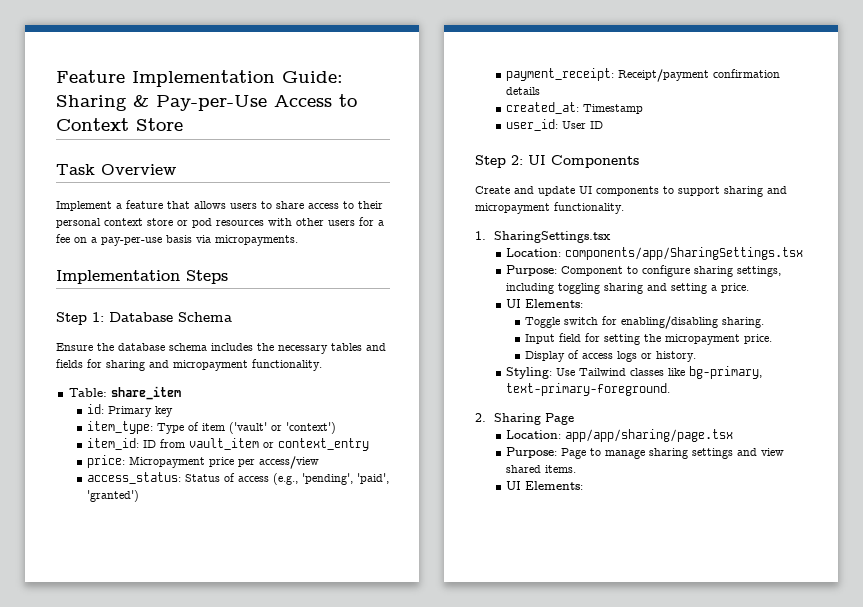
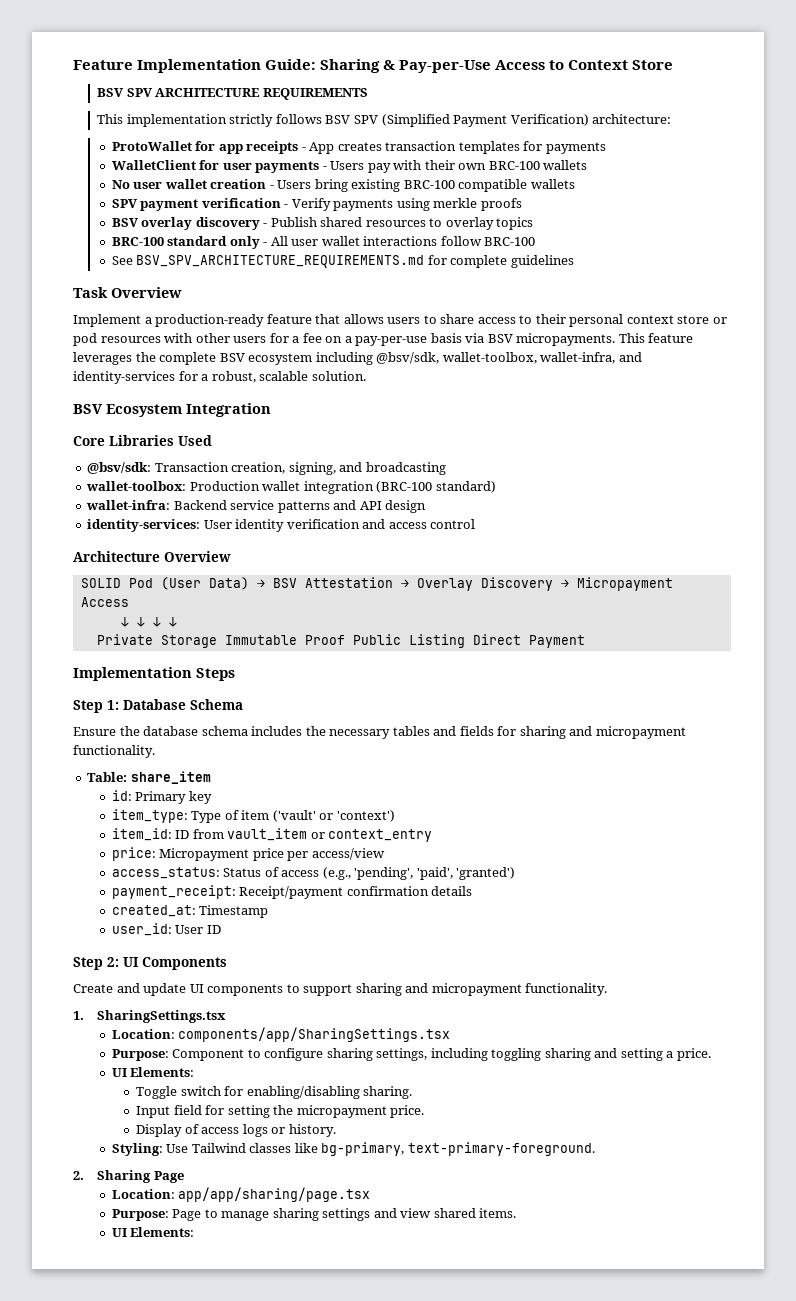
(183, 124) none -> [97,88,368,100] [97,114,672,127] [111,141,606,154] [111,160,588,173] [111,179,575,192] [111,198,522,211] [111,217,534,230] [111,236,536,249] [111,255,574,268] // BSV SPV ARCHITECTURE REQUIREMENTS // This implementation strictly follows BSV SPV (Simplified Payment Verification) architecture: // ProtoWallet for app receipts - App creates transaction templates for payments // WalletClient for user payments - Users pay with their own BRC-100 wallets // No user wallet creation - Users bring existing BRC-100 compatible wallets // SPV payment verification - Verify payments using merkle proofs // BSV overlay discovery - Publish shared resources to overlay topics // BRC-100 standard only - All user wallet interactions follow BRC-100 // See BSV_SPV_ARCHITECTURE_REQUIREMENTS.md for complete guidelines
(122, 206) none -> [155,314,265,327] production-ready
(211, 239) none -> [487,334,513,343] BSV
(298, 240) none -> [618,333,694,343] [73,352,642,365] [73,371,366,384] [73,403,271,417] [73,435,212,446] [87,462,446,475] [86,481,496,494] [86,500,427,513] [87,519,476,532] [73,551,231,562] [80,577,673,591] [80,597,129,607] [120,617,177,627] [96,634,585,648] This feature leverages the complete BSV ecosystem including @bsv/sdk, wallet-toolbox, wallet-infra, and identity-services for a robust, scalable solution. // BSV Ecosystem Integration // Core Libraries Used // @bsv/sdk: Transaction creation, signing, and broadcasting // wallet-toolbox: Production wallet integration (BRC-100 standard) // wallet-infra: Backend service patterns and API design // identity-services: User identity verification and access control // Architecture Overview // SOLID Pod (User Data) → BSV Attestation → Overlay Discovery → Micropayment Access // ↓ ↓ ↓ ↓ // Private Storage Immutable Proof Public Listing Direct Payment

